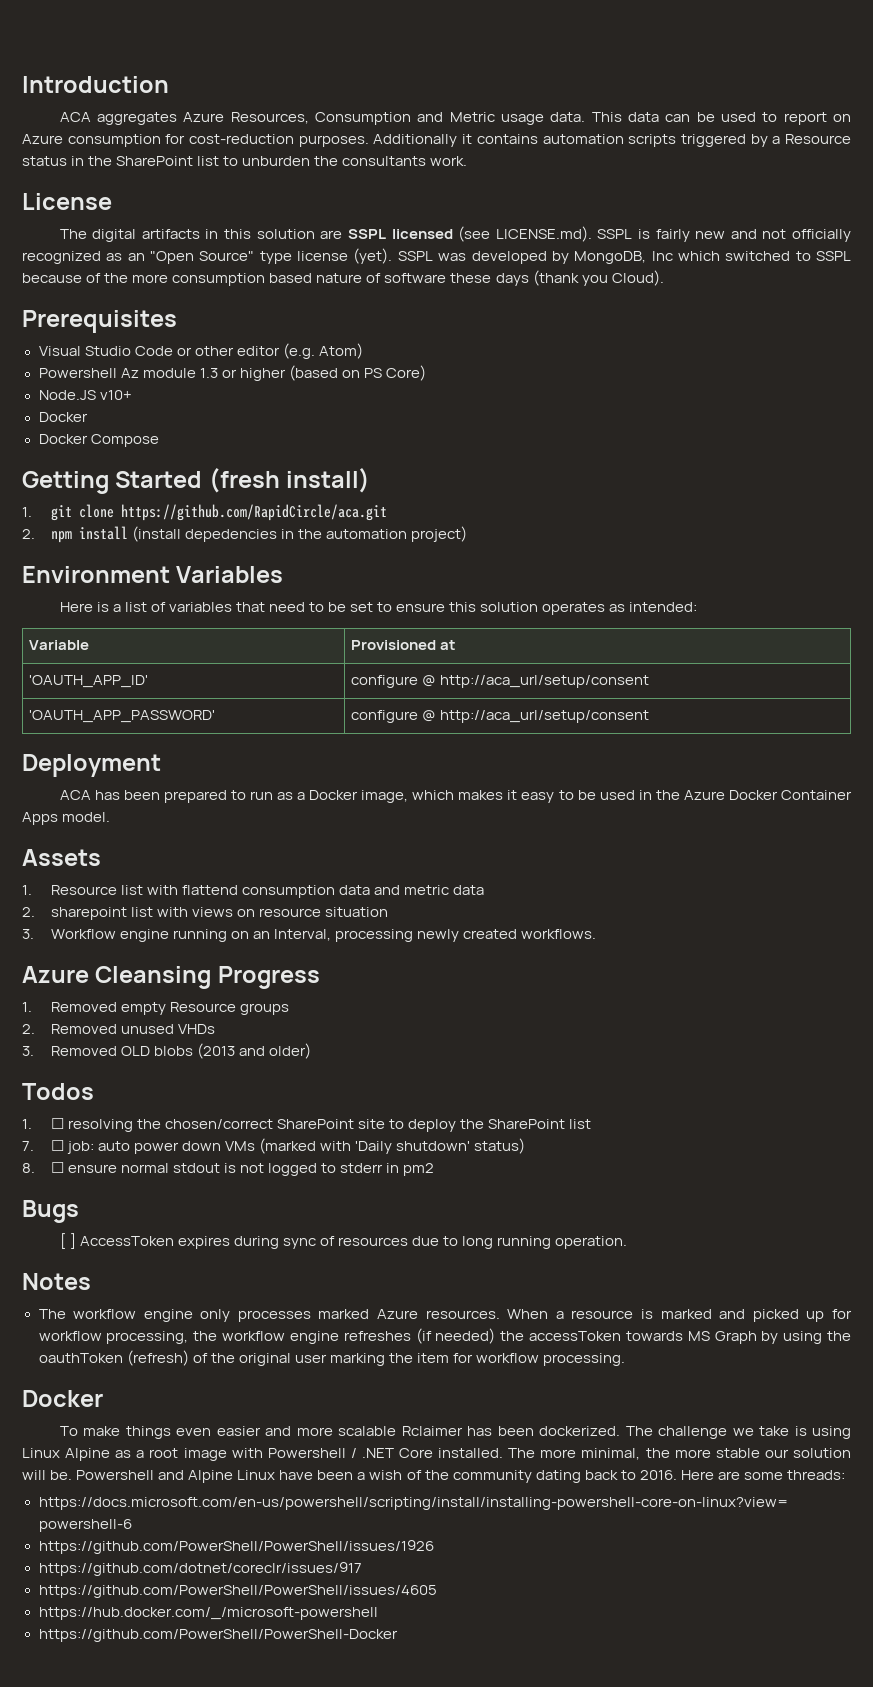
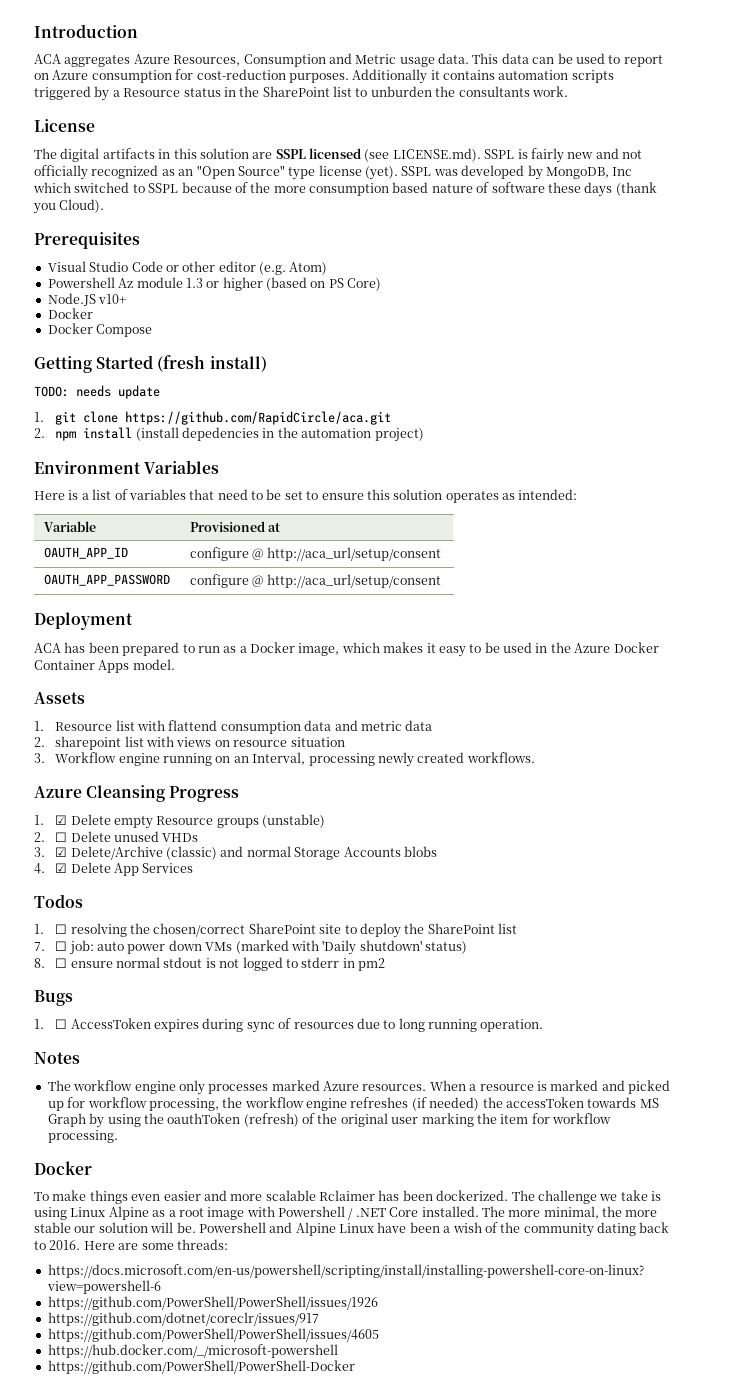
(371, 480) none -> [34,385,160,399] // TODO: needs update
[29,675,149,688] [351,675,650,688] [29,710,216,723] 'OAUTH_APP_ID' | configure @ http://aca_url/setup/consent // 'OAUTH_APP_PASSWORD' -> [43,547,128,559] [189,547,441,561] [43,574,170,586] OAUTH_APP_ID | configure @ http://aca_url/setup/consent // OAUTH_APP_PASSWORD
[50,1002,117,1012] Removed -> [55,814,111,825] ☑ Delete
[22,1024,117,1034] // 2. Removed -> [262,814,326,828] [34,831,111,842] (unstable) // 2. ☐ Delete
[50,1043,312,1059] Removed OLD blobs (2013 and older) -> [55,846,437,860] [34,862,194,876] ☑ Delete/Archive (classic) and normal Storage Accounts blobs // 4. ☑ Delete App Services
[59,1233,76,1249] [ ] -> [34,1019,68,1029] 1. ☐

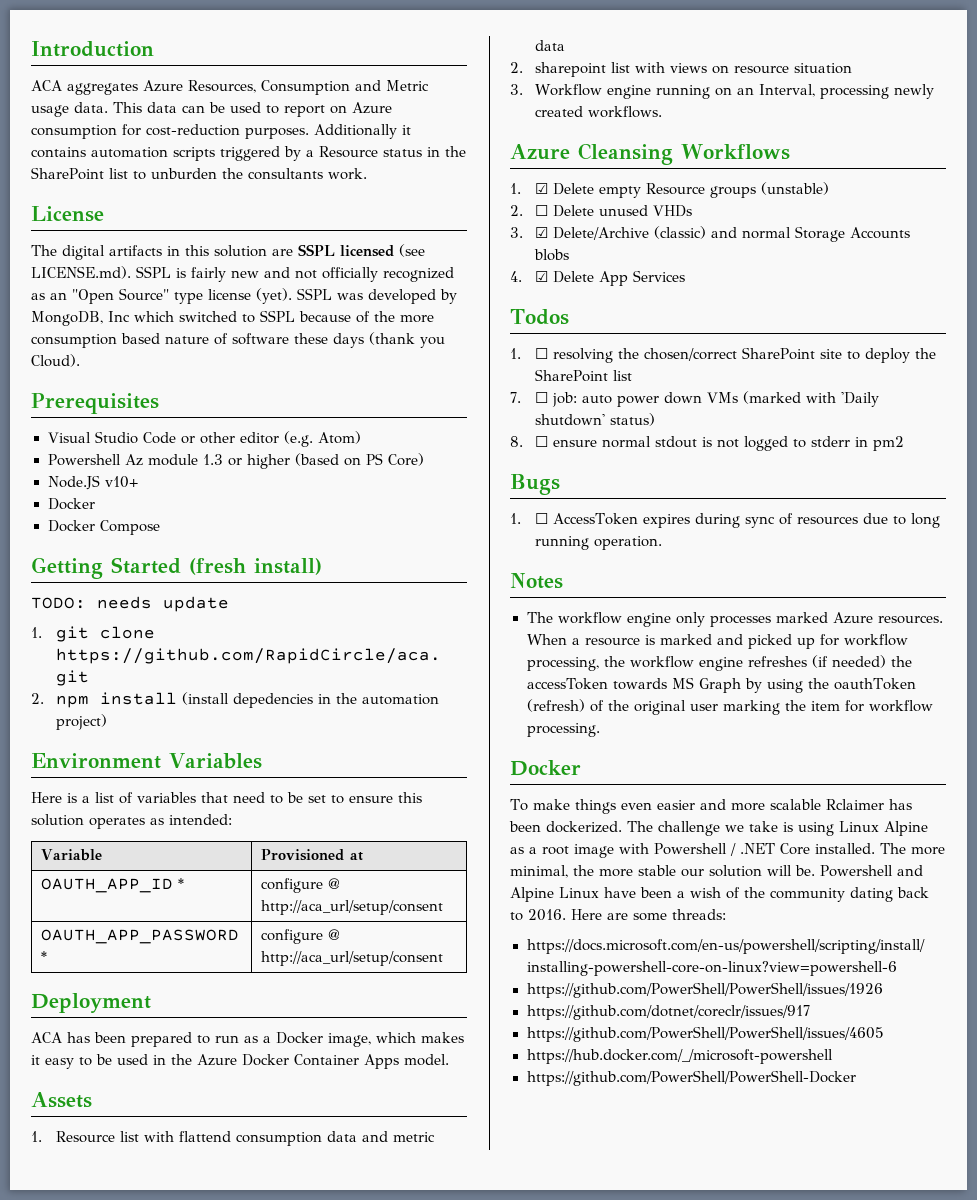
(128, 553) none -> [177,878,184,889] *
(170, 580) none -> [40,951,47,962] *
[169,786,240,802] Progress -> [681,144,790,160] Workflows

